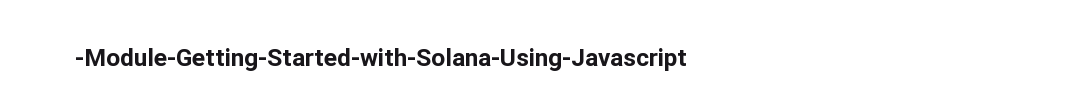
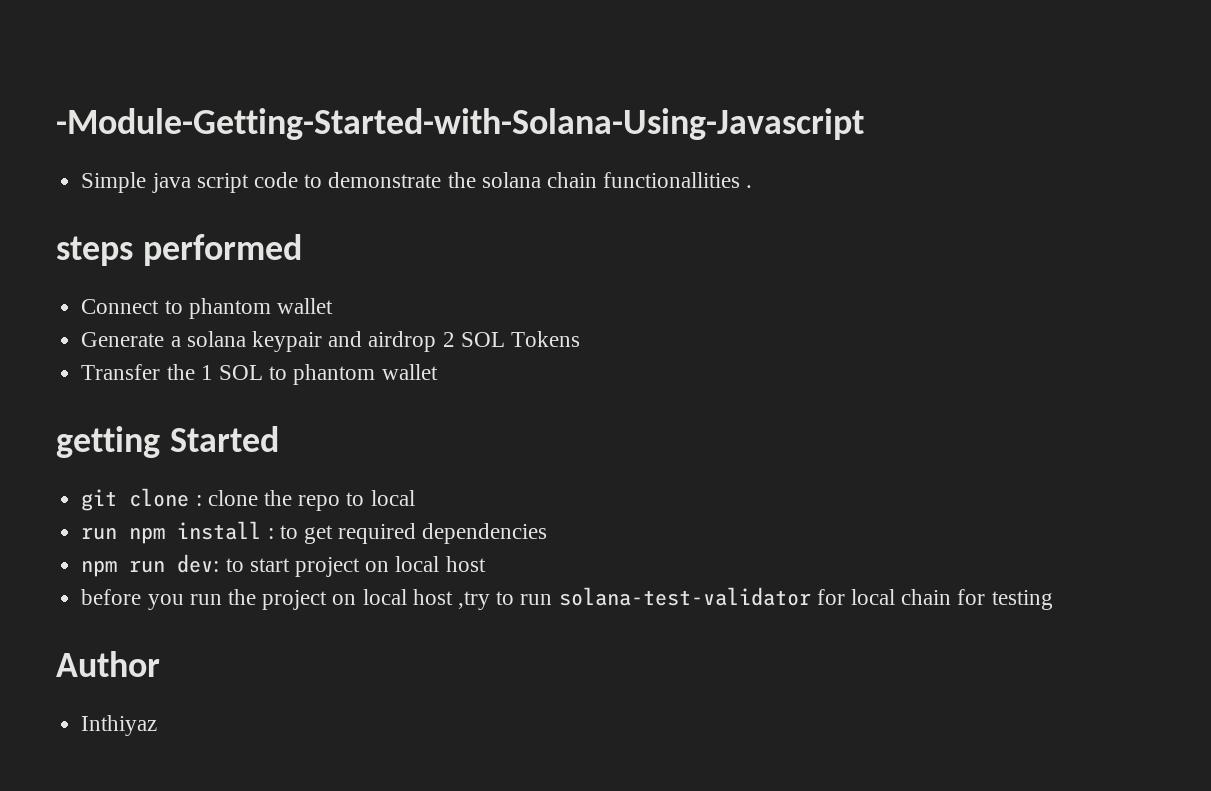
(687, 59) none -> [81,172,753,193] [56,234,302,266] [81,298,333,319] [81,331,580,352] [81,364,438,385] [56,426,279,458] [81,488,415,511] [81,521,548,544] [81,554,486,577] [81,587,1053,610] [56,651,160,677] [81,715,158,736] // Simple java script code to demonstrate the solana chain functionallities . // steps performed // Connect to phantom wallet // Generate a solana keypair and airdrop 2 SOL Tokens // Transfer the 1 SOL to phantom wallet // getting Started // git clone : clone the repo to local // run npm install : to get required dependencies // npm run dev: to start project on local host // before you run the project on local host ,try to run solana-test-validator for local chain for testing // Author // Inthiyaz

